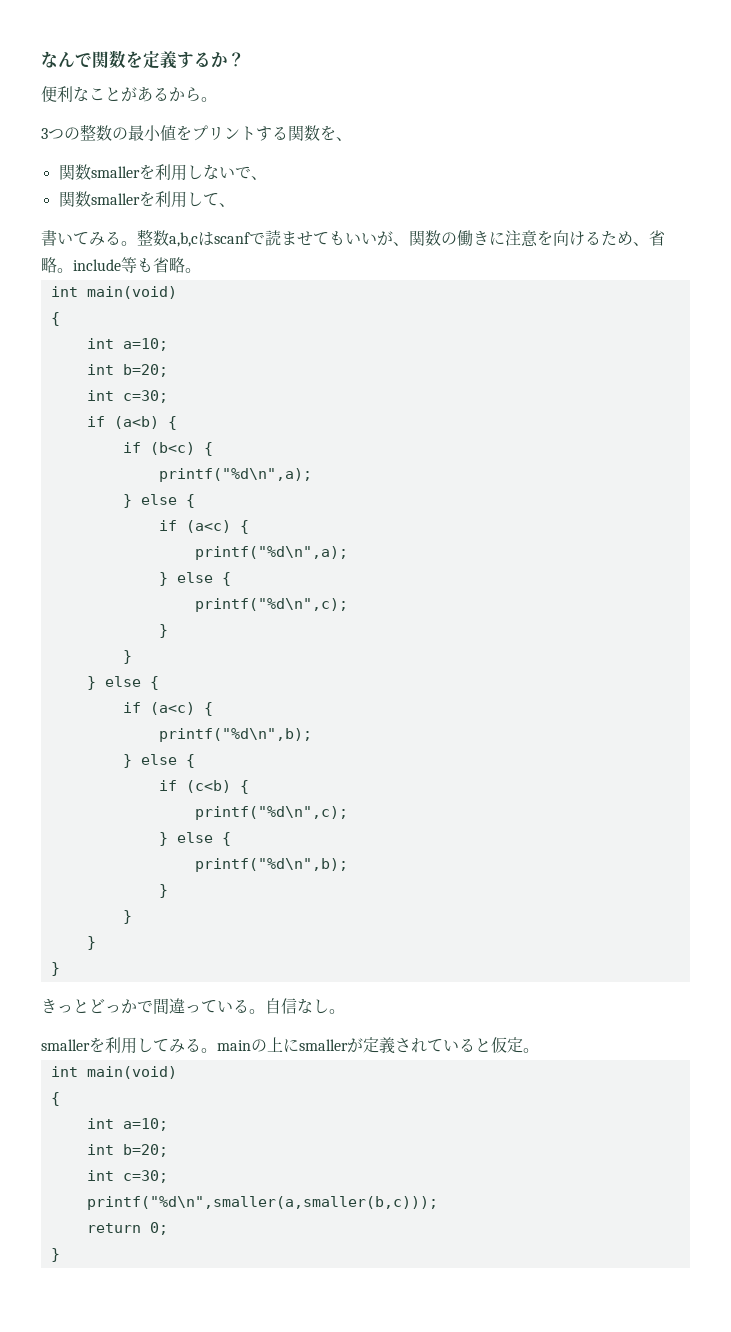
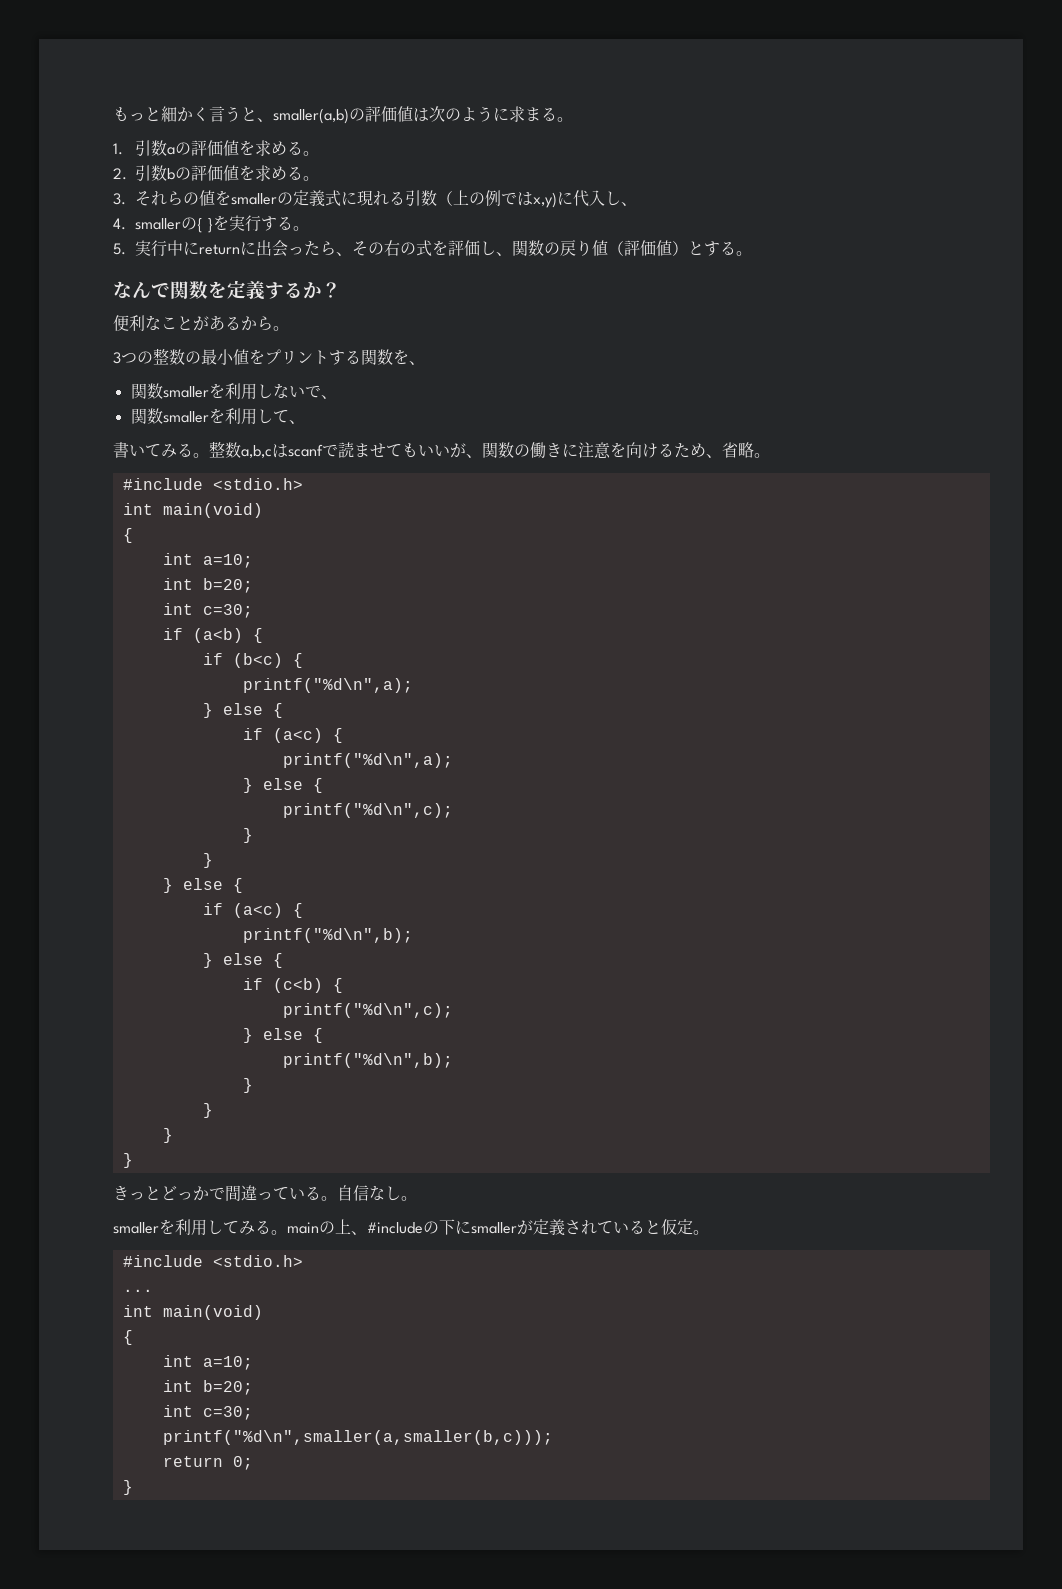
(41, 59) none -> [113,106,573,124] [113,140,319,157] [113,165,319,182] [113,190,637,208] [113,215,310,233] [113,240,752,257] もっと細かく言うと、smaller(a,b)の評価値は次のように求まる。 // 1.引数aの評価値を求める。 // 2.引数bの評価値を求める。 // 3.それらの値をsmallerの定義式に現れる引数（上の例ではx,y)に代入し、 // 4. smallerの{ }を実行する。 // 5.実行中にreturnに出会ったら、その右の式を評価し、関数の戻り値（評価値）とする。 //
[73,257,201,273] include等も省略。 -> [122,478,303,490] // #include <stdio.h>
(283, 1044) none -> [351,1219,455,1235] 、#includeの下
(539, 1050) none -> [122,1255,303,1267] [122,1289,153,1292] // #include <stdio.h> // ...

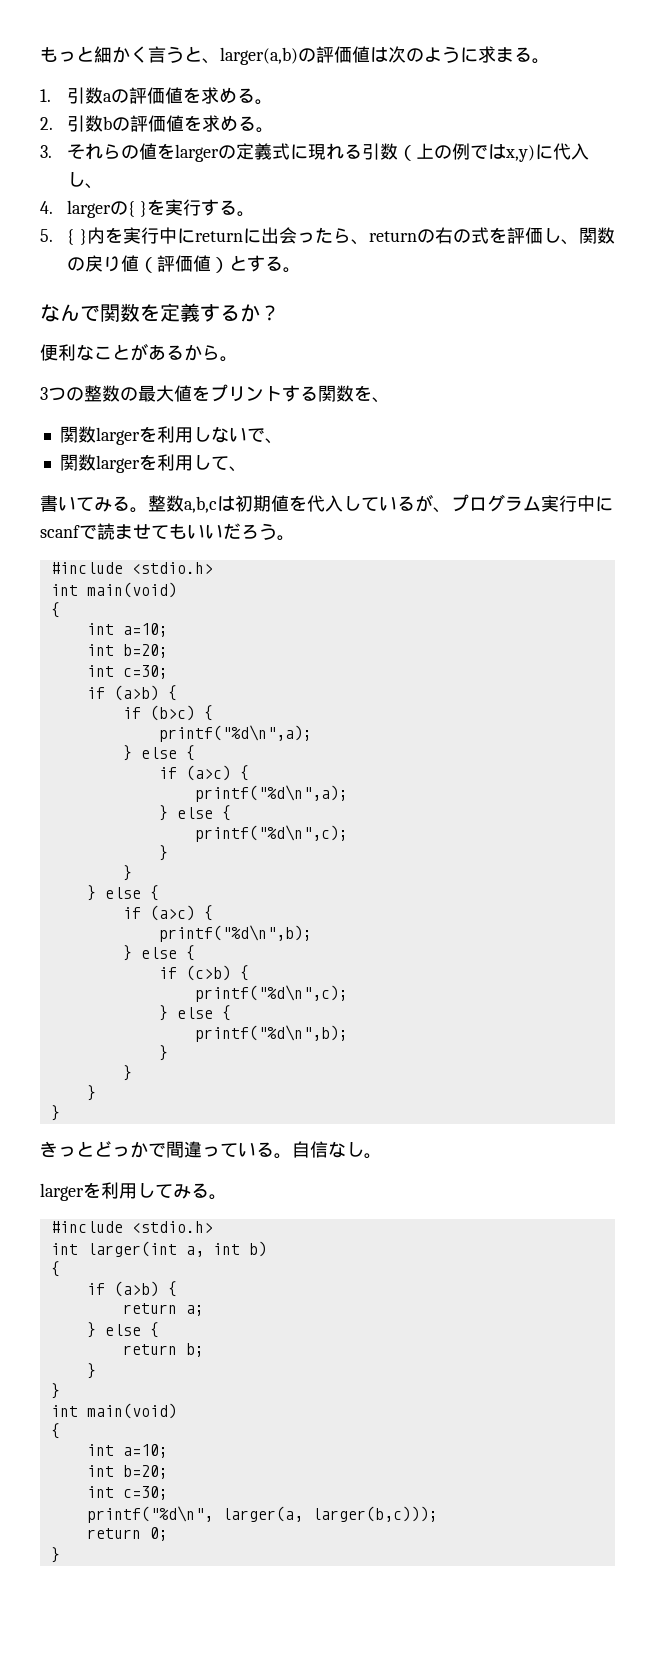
[273,108,349,124] smaller(a,b) -> [220,47,298,65] larger(a,b)
[230,193,277,205] smaller -> [175,144,220,162] larger
[134,218,181,230] smaller -> [67,200,112,218] larger
(126, 249) none -> [67,227,124,245] { }内を
[351,241,368,256] そ -> [369,231,417,242] return
[217,349,234,365] 小 -> [156,385,174,402] 大
[162,386,209,398] smaller -> [95,427,140,445] larger
[162,411,209,423] smaller -> [95,455,140,473] larger
(288, 451) none -> [235,494,613,513] 初期値を代入しているが、プログラム実行中に
[450,442,754,459] が、関数の働きに注意を向けるため、省略 -> [223,523,277,540] だろう
[192,628,263,643] [202,653,283,668] (a<b) { // if (b<c) -> [113,685,177,701] [122,705,195,721] (a>b) { // if (b>c)
[272,728,323,743] (a<c) -> [185,765,231,781] (a>c)
[232,903,283,918] (a<c) -> [149,905,195,921] (a>c)
[272,978,323,993] (c<b) -> [185,965,231,981] (c>b)
[113,1222,159,1234] smaller -> [40,1183,84,1201] larger
[287,1219,709,1236] [122,1255,303,1267] [122,1289,153,1292] [122,1305,263,1320] [122,1330,133,1345] [162,1355,253,1370] [162,1380,253,1395] [162,1405,253,1420] [162,1430,553,1445] mainの上、#includeの下にsmallerが定義されていると仮定。 // #include <stdio.h> // ... // int main(void) // { // int a=10; // int b=20; // int c=30; // printf("%d\n",smaller(a,smaller(b,c))); -> [50,1221,213,1233] [50,1241,267,1257] [50,1261,60,1277] [86,1281,177,1297] [122,1303,204,1316] [86,1322,159,1338] [122,1343,204,1357] [86,1363,96,1379] [50,1383,60,1399] [50,1403,177,1419] [50,1423,60,1439] [86,1444,168,1458] [86,1465,168,1479] [86,1486,168,1500] [86,1506,438,1523] // #include <stdio.h> // int larger(int a, int b) // { // if (a>b) { // return a; // } else { // return b; // } // } // int main(void) // { // int a=10; // int b=20; // int c=30; // printf("%d\n", larger(a, larger(b,c)));

